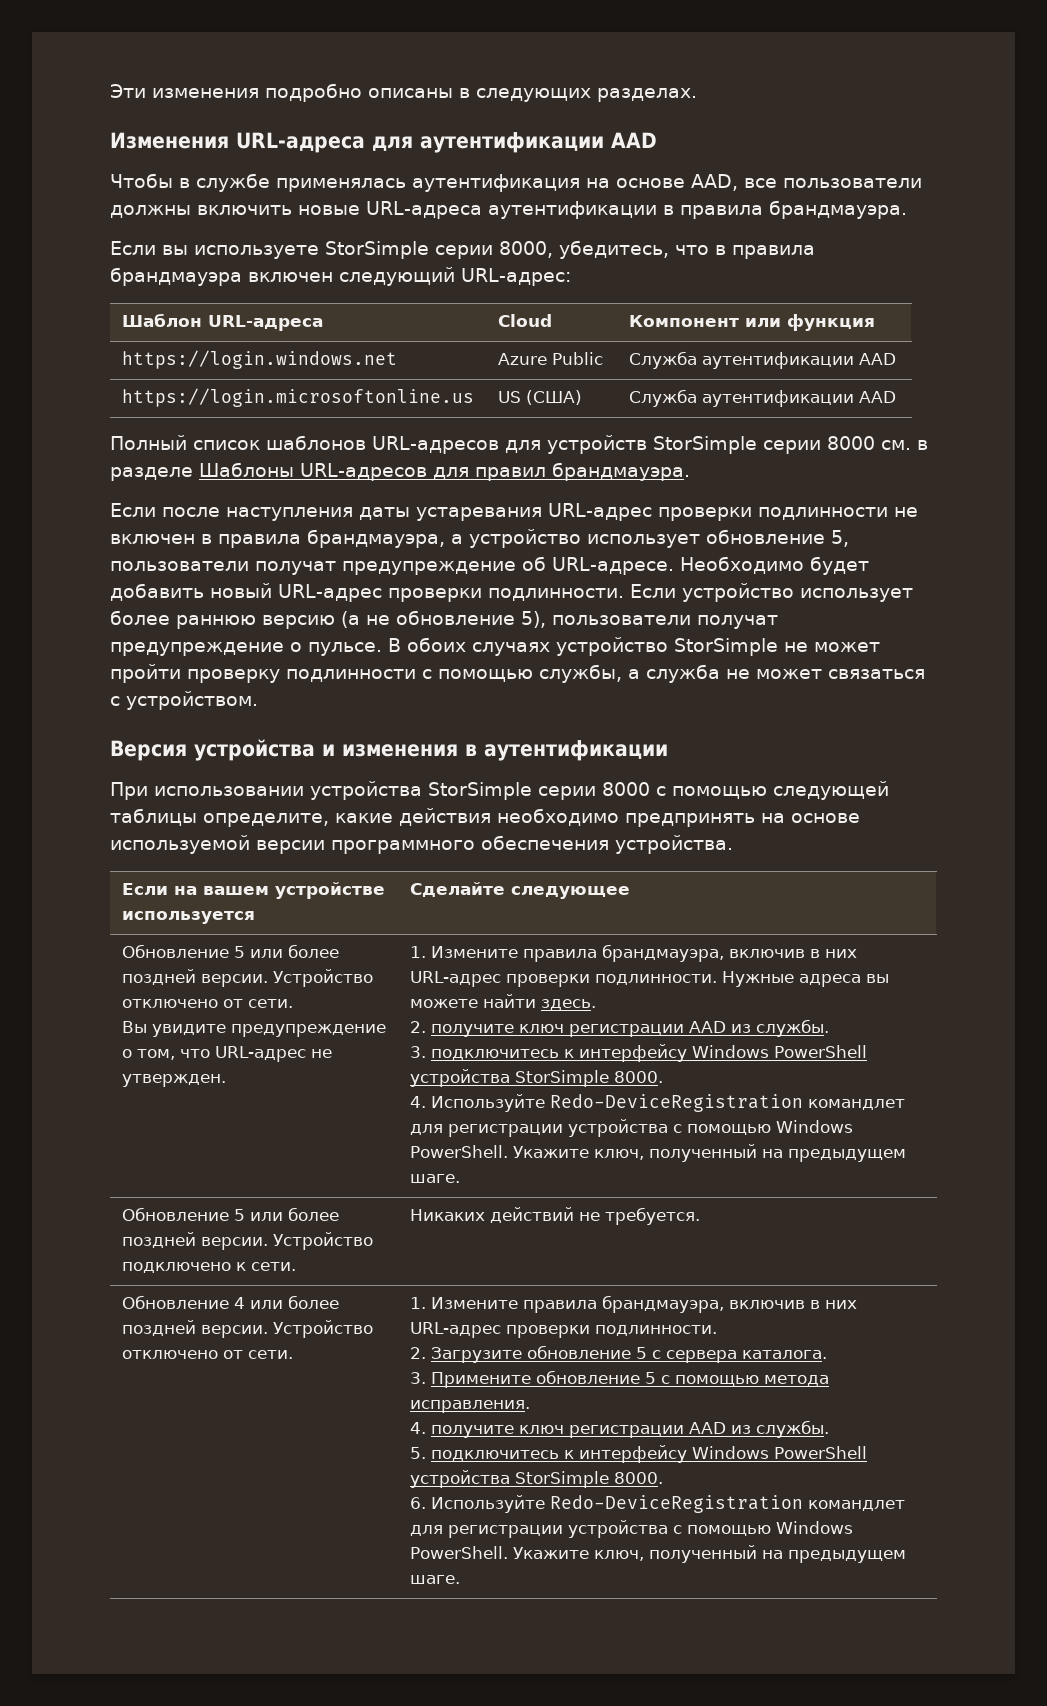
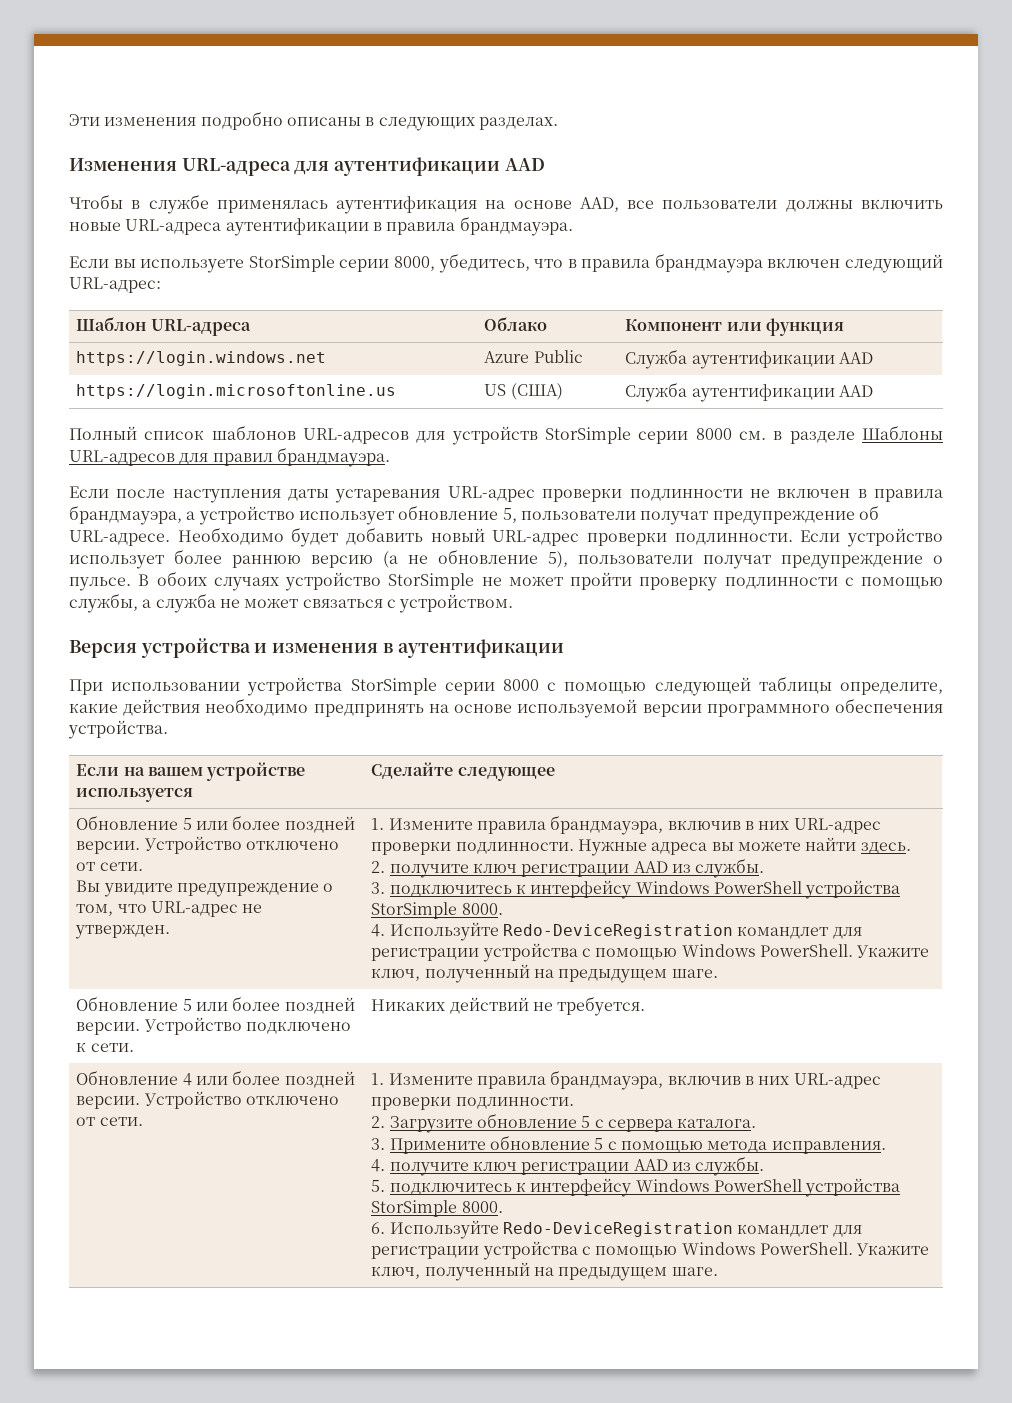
[497,314,552,327] Cloud -> [484,317,548,331] Облако

